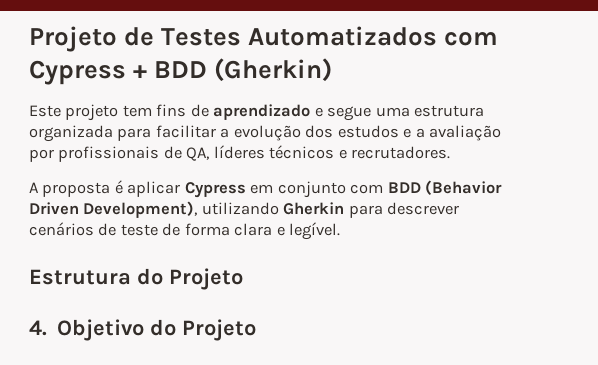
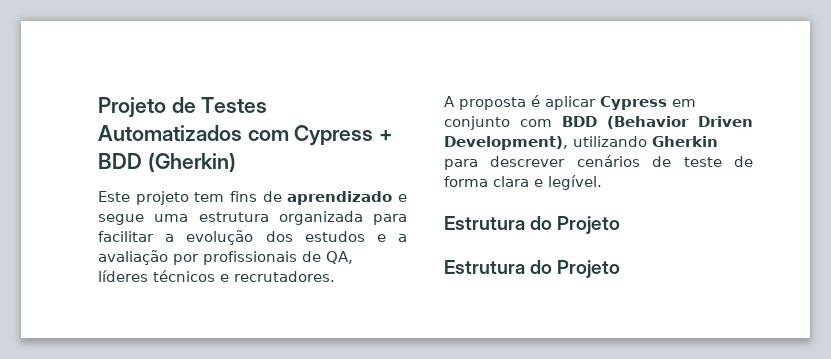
[29,319,145,341] 4. Objetivo -> [444,260,525,274] Estrutura

